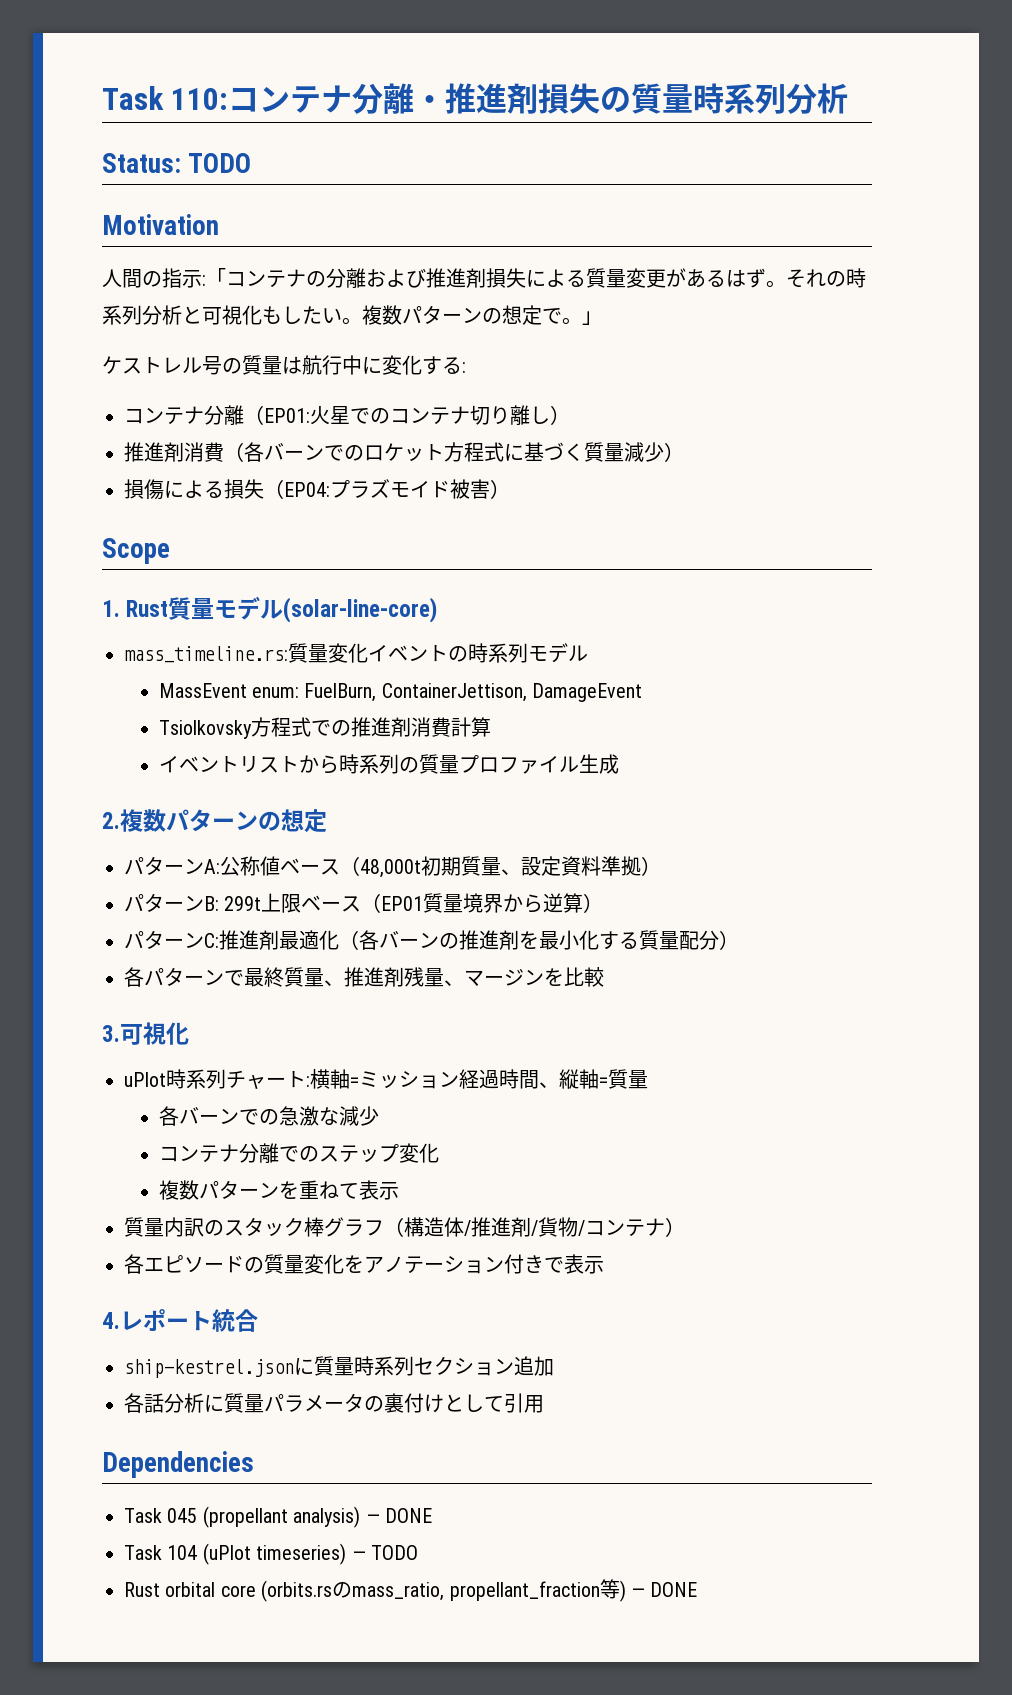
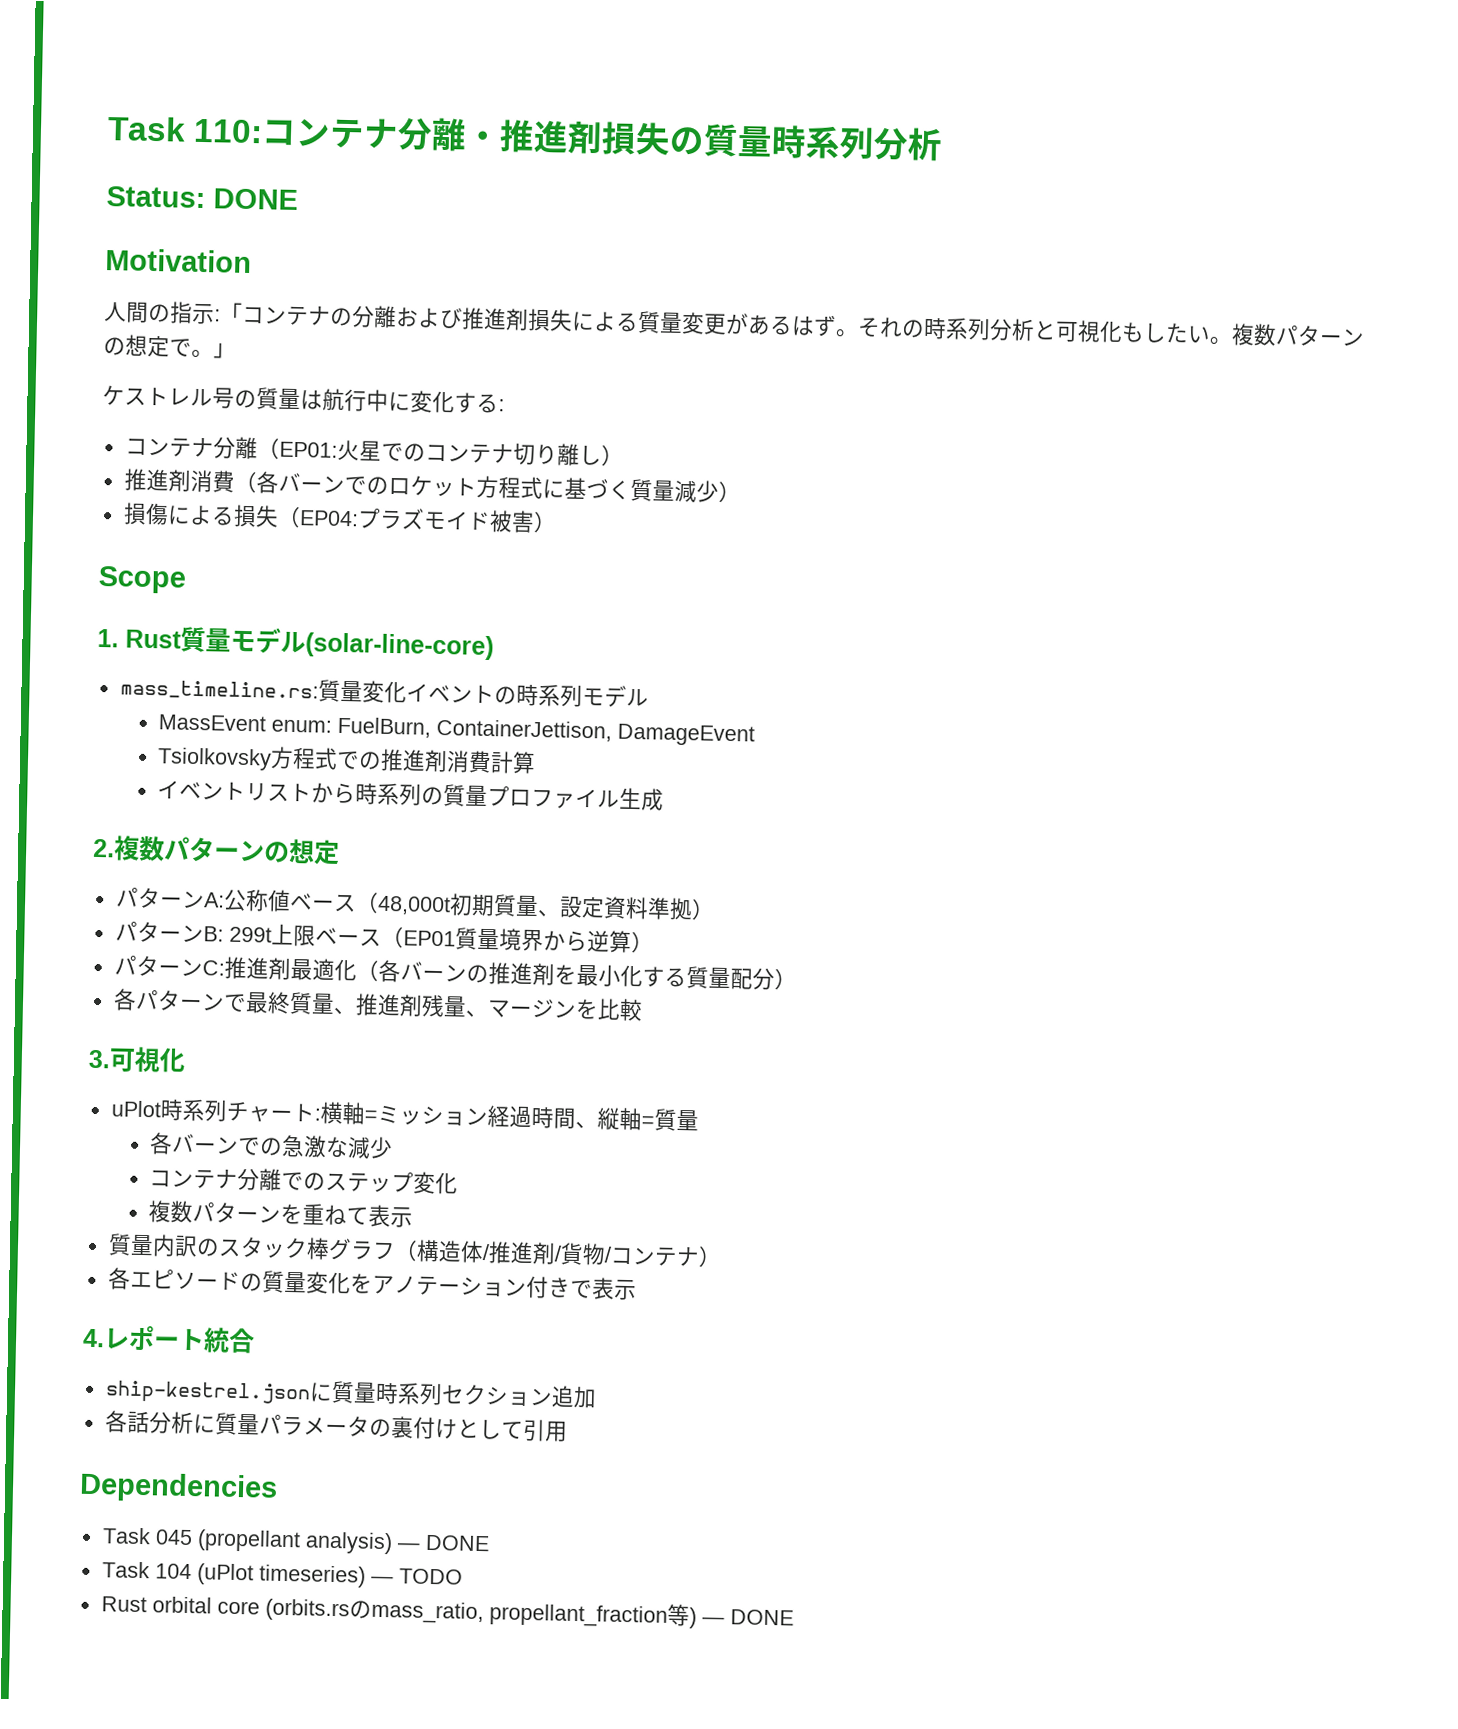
[188,153,252,173] TODO -> [213,188,298,210] DONE

